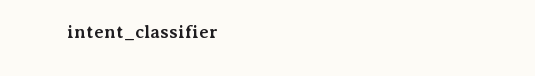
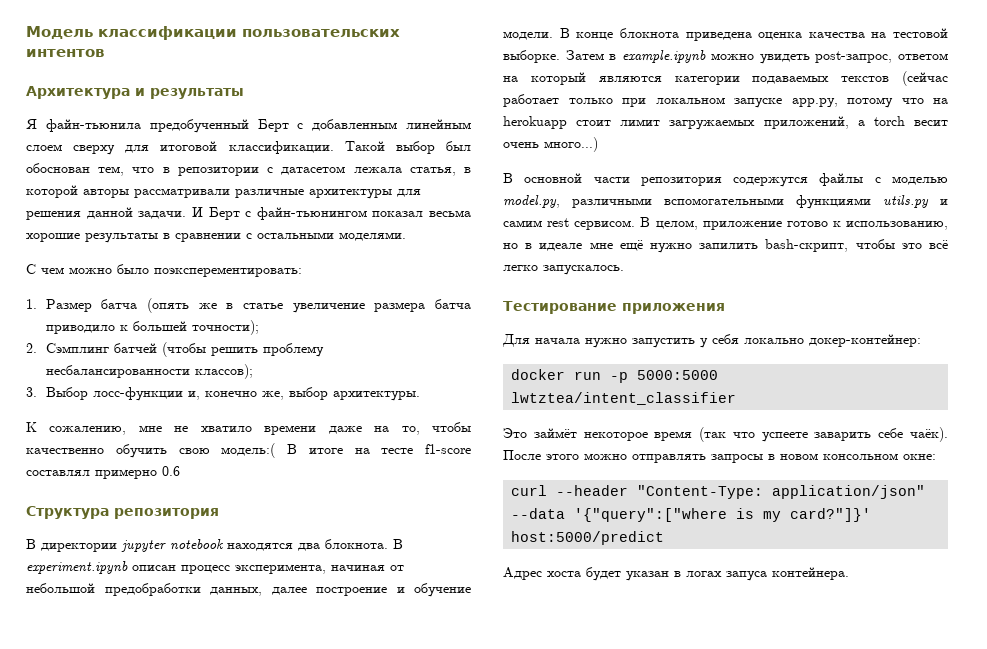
[67,25,218,41] intent_classifier -> [26,26,400,40] [26,49,105,57] [26,86,244,99] [26,119,471,133] [26,141,472,155] [26,163,472,176] [26,185,421,199] [26,207,471,220] [26,232,406,243] [26,264,302,277] [26,298,471,313] [45,320,259,335] [26,342,324,357] [45,364,253,379] [26,387,420,401] [26,422,472,435] [26,443,471,458] [26,466,180,479] [26,506,219,519] [26,539,403,552] [26,561,404,574] [26,583,471,597] [503,28,948,41] [503,50,948,64] [503,71,948,86] [503,94,948,108] [503,116,948,130] [503,137,598,152] [503,173,948,187] [503,195,948,209] [503,217,948,230] [503,239,948,253] [503,265,624,275] [503,301,725,314] [502,334,921,348] [511,369,719,383] [511,392,737,405] [503,427,948,442] [503,450,936,463] [511,485,926,499] [511,508,872,522] [511,531,665,545] [503,567,849,581] Модель классификации пользовательских интентов // Архитектура и результаты // Я файн-тьюнила предобученный Берт с добавленным линейным слоем сверху для итоговой классификации. Такой выбор был обоснован тем, что в репозитории с датасетом лежала статья, в которой авторы рассматривали различные архитектуры для решения данной задачи. И Берт с файн-тьюнингом показал весьма хорошие результаты в сравнении с остальными моделями. // С чем можно было поэксперементировать: // 1. Размер батча (опять же в статье увеличение размера батча приводило к большей точности); // 2. Сэмплинг батчей (чтобы решить проблему несбалансированности классов); // 3. Выбор лосс-функции и, конечно же, выбор архитектуры. // К сожалению, мне не хватило времени даже на то, чтобы качественно обучить свою модель:( В итоге на тесте f1-score составлял примерно 0.6 // Структура репозитория // В директории jupyter notebook находятся два блокнота. В experiment.ipynb описан процесс эксперимента, начиная от небольшой предобработки данных, далее построение и обучение модели. В конце блокнота приведена оценка качества на тестовой выборке. Затем в example.ipynb можно увидеть post-запрос, ответом на который являются категории подаваемых текстов (сейчас работает только при локальном запуске app.py, потому что на herokuapp стоит лимит загружаемых приложений, а torch весит очень много...) // В основной части репозитория содержутся файлы с моделью model.py, различными вспомогательными функциями utils.py и самим rest сервисом. В целом, приложение готово к использованию, но в идеале мне ещё нужно запилить bash-скрипт, чтобы это всё легко запускалось. // Тестирование приложения // Для начала нужно запустить у себя локально докер-контейнер: // docker run -p 5000:5000 lwtztea/intent_classifier // Это займёт некоторое время (так что успеете заварить себе чаёк). После этого можно отправлять запросы в новом консольном окне: // curl --header "Content-Type: application/json" --data '{"query":["where is my card?"]}' host:5000/predict // Адрес хоста будет указан в логах запуса контейнера.

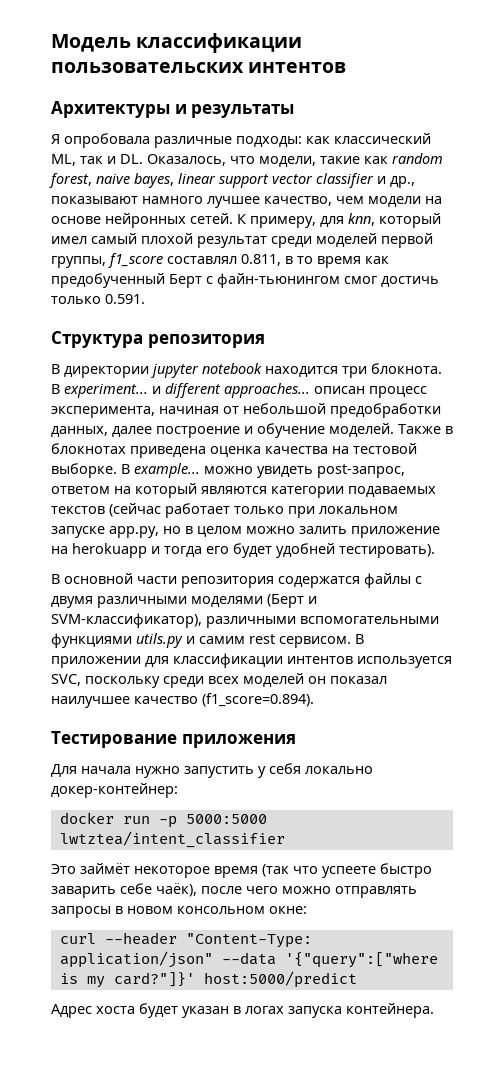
[26,86,130,99] Архитектура -> [51,101,170,118] Архитектуры
[45,119,471,133] [26,141,472,155] [26,163,472,176] [26,185,421,199] [26,207,471,220] [26,232,406,243] [26,264,302,277] [26,298,471,313] [45,320,259,335] [26,342,324,357] [45,364,253,379] [26,387,420,401] [26,422,472,435] [26,443,471,458] [26,466,180,479] файн-тьюнила предобученный Берт с добавленным линейным слоем сверху для итоговой классификации. Такой выбор был обоснован тем, что в репозитории с датасетом лежала статья, в которой авторы рассматривали различные архитектуры для решения данной задачи. И Берт с файн-тьюнингом показал весьма хорошие результаты в сравнении с остальными моделями. // С чем можно было поэксперементировать: // 1. Размер батча (опять же в статье увеличение размера батча приводило к большей точности); // 2. Сэмплинг батчей (чтобы решить проблему несбалансированности классов); // 3. Выбор лосс-функции и, конечно же, выбор архитектуры. // К сожалению, мне не хватило времени даже на то, чтобы качественно обучить свою модель:( В итоге на тесте f1-score составлял примерно 0.6 -> [64,133,431,148] [51,153,443,167] [49,173,415,188] [51,196,442,208] [51,213,441,228] [51,233,433,248] [51,253,389,268] [51,273,439,288] [51,294,145,304] опробовала различные подходы: как классический ML, так и DL. Оказалось, что модели, такие как random forest, naive bayes, linear support vector classifier и др., показывают намного лучшее качество, чем модели на основе нейронных сетей. К примеру, для knn, который имел самый плохой результат среди моделей первой группы, f1_score составлял 0.811, в то время как предобученный Берт с файн-тьюнингом смог достичь только 0.591.
[227,539,403,551] [26,561,128,574] находятся два блокнота. В experiment.ipynb -> [265,363,442,378] [51,383,310,398] находится три блокнота. В experiment... и different approaches...
[503,28,679,40] модели. В конце блокнота -> [329,423,453,437] [51,443,126,454] моделей. Также в блокнотах
[565,50,707,63] Затем в example.ipynb -> [121,463,200,478] В example...
[847,97,948,108] [503,116,948,130] [503,137,598,152] потому что на herokuapp стоит лимит загружаемых приложений, а torch весит очень много...) -> [163,526,440,538] [51,543,435,558] но в целом можно залить приложение на herokuapp и тогда его будет удобней тестировать).
[733,177,809,187] содержутся -> [278,576,360,588] содержатся
[892,176,948,185] [503,195,560,208] моделью model.py, -> [51,594,317,608] [51,613,202,628] двумя различными моделями (Берт и SVM-классификатор),
[655,220,948,230] [503,239,948,253] [503,265,624,275] целом, приложение готово к использованию, но в идеале мне ещё нужно запилить bash-скрипт, чтобы это всё легко запускалось. -> [51,653,452,668] [51,673,387,688] [51,693,314,708] приложении для классификации интентов используется SVC, поскольку среди всех моделей он показал наилучшее качество (f1_score=0.894).
(808, 437) none -> [380,863,432,878] быстро
[910,427,948,442] [503,450,579,460] чаёк). После этого -> [156,883,278,897] чаёк), после чего
[726,571,767,581] запуса -> [288,1006,342,1018] запуска

